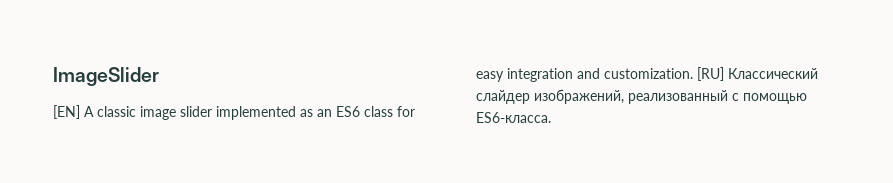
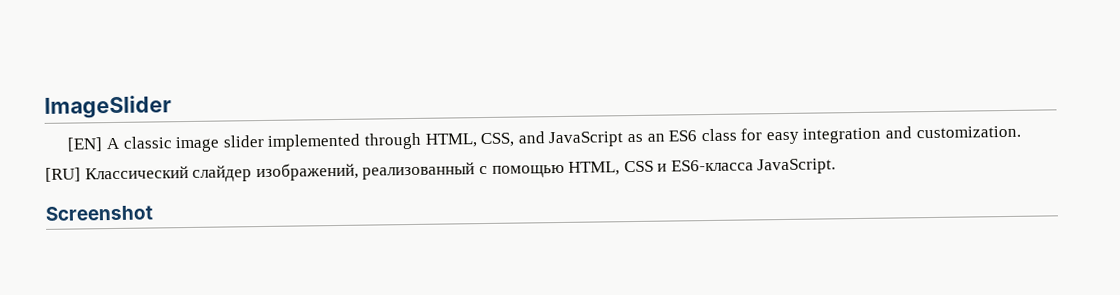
(296, 113) none -> [363,131,624,150] through HTML, CSS, and JavaScript
(693, 73) none -> (1021, 132) //
[476,112,551,123] ES6-класса. -> [568,158,837,176] [45,205,153,221] HTML, CSS и ES6-класса JavaScript. // Screenshot

